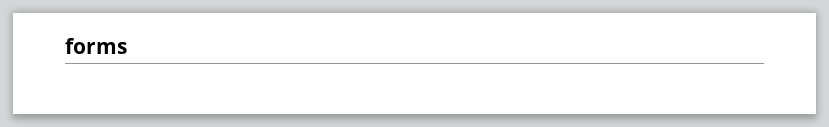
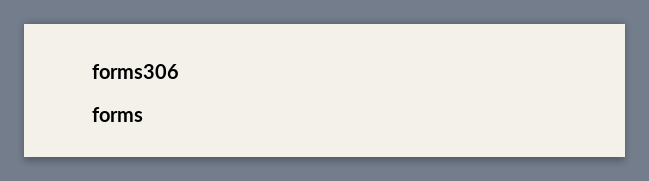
(65, 46) none -> [92,64,179,79] forms306 //

